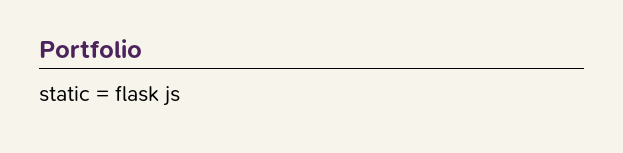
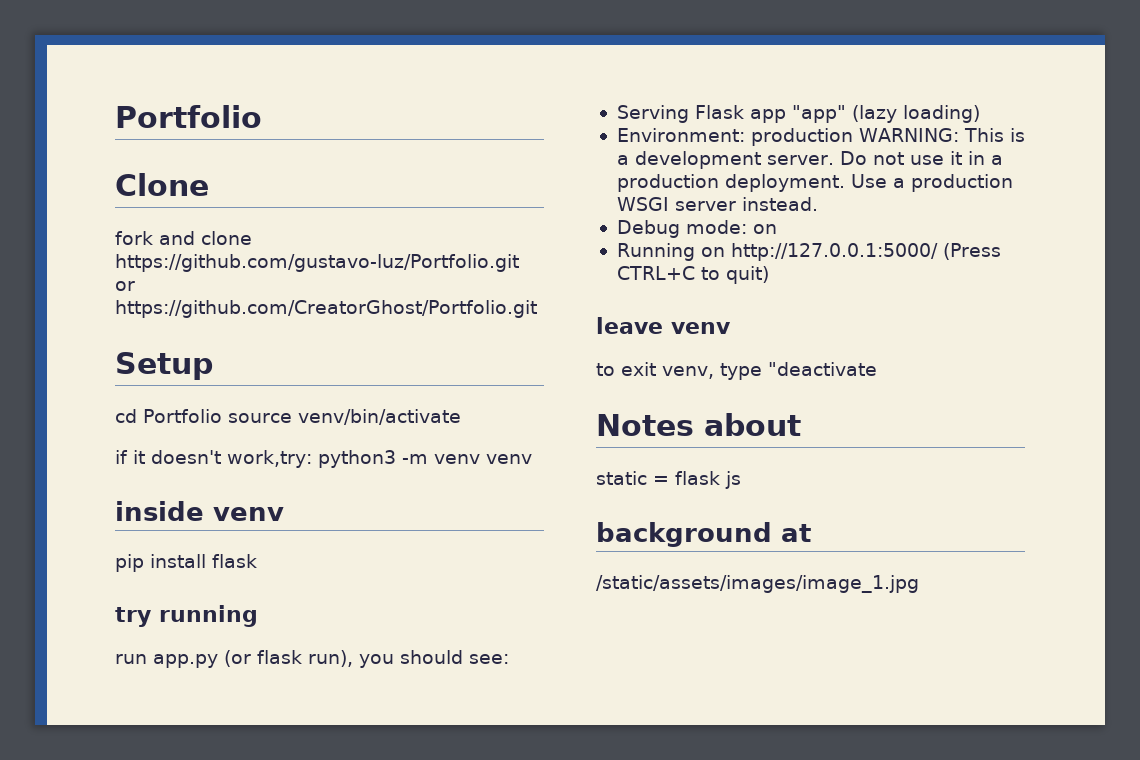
[39,39,142,58] Portfolio -> [115,105,262,128] [115,173,209,196] [115,231,252,245] [115,254,519,272] [115,281,135,291] [115,300,537,318] [115,352,213,380] [115,409,461,425] [115,450,532,468] [115,501,284,521] [115,554,257,572] [115,605,258,627] [115,650,509,668] [616,105,980,123] [616,128,1025,146] [616,151,1003,169] [616,174,1013,192] [616,197,818,211] [616,220,777,238] [616,243,1001,261] [616,266,769,284] [596,317,731,334] [596,362,877,380] [596,413,801,436] Portfolio // Clone // fork and clone https://github.com/gustavo-luz/Portfolio.git or https://github.com/CreatorGhost/Portfolio.git // Setup // cd Portfolio source venv/bin/activate // if it doesn't work,try: python3 -m venv venv // inside venv // pip install flask // try running // run app.py (or flask run), you should see: // Serving Flask app "app" (lazy loading) // Environment: production WARNING: This is a development server. Do not use it in a production deployment. Use a production WSGI server instead. // Debug mode: on // Running on http://127.0.0.1:5000/ (Press CTRL+C to quit) // leave venv // to exit venv, type "deactivate // Notes about
(180, 96) none -> [596,522,811,547] [596,575,919,593] // background at // /static/assets/images/image_1.jpg

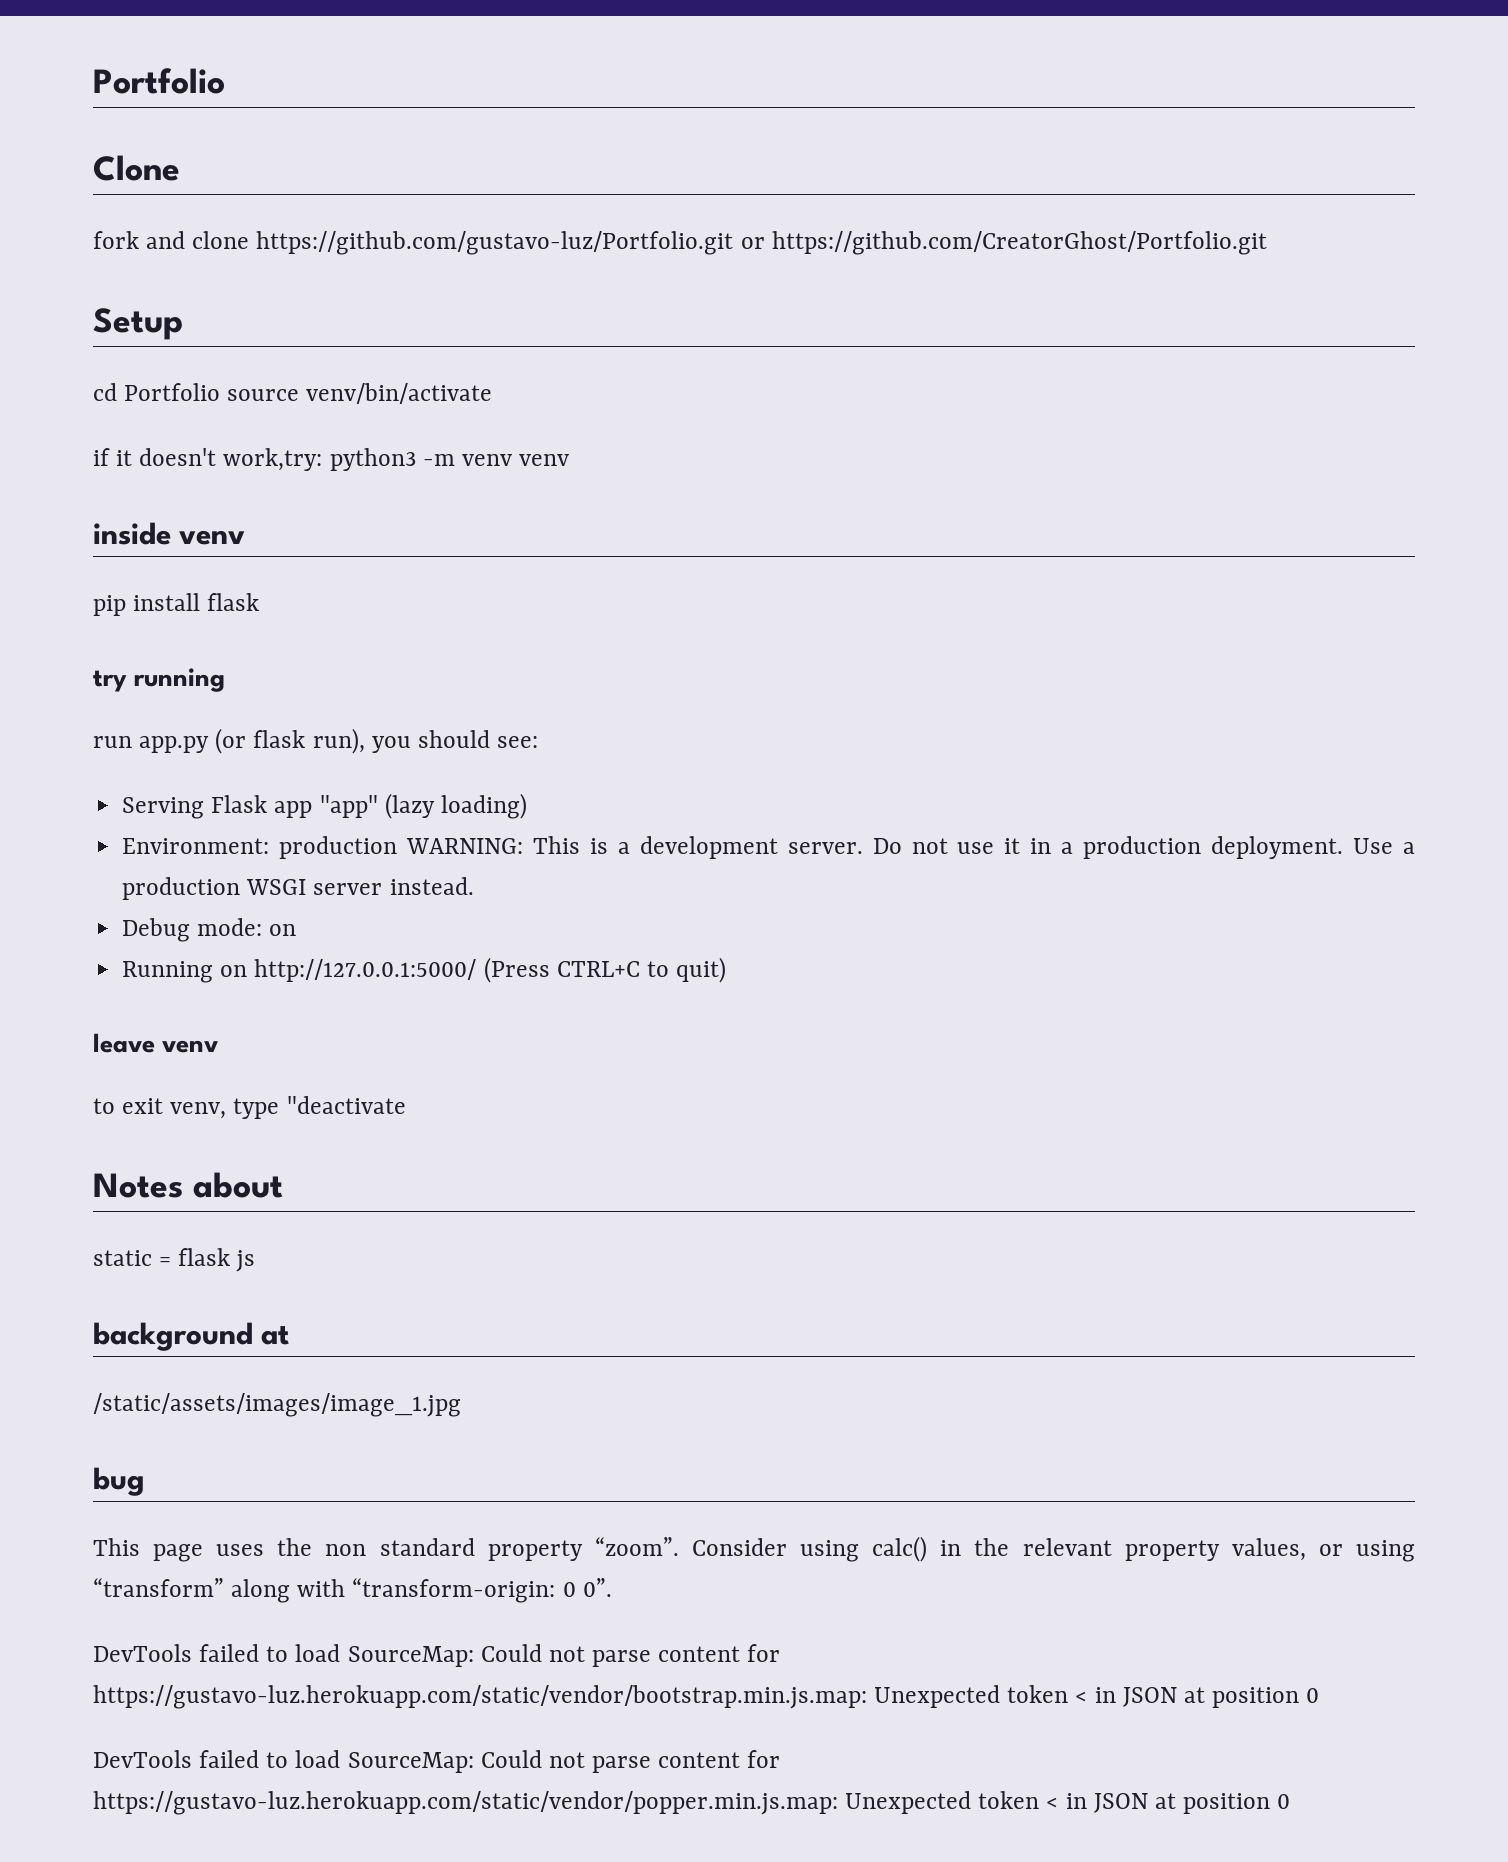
(919, 584) none -> [93,1467,145,1496] [93,1536,1415,1562] [93,1578,612,1603] [93,1644,781,1667] [93,1685,1320,1709] [93,1750,781,1773] [93,1791,1291,1815] // bug // This page uses the non standard property “zoom”. Consider using calc() in the relevant property values, or using “transform” along with “transform-origin: 0 0”. // DevTools failed to load SourceMap: Could not parse content for https://gustavo-luz.herokuapp.com/static/vendor/bootstrap.min.js.map: Unexpected token < in JSON at position 0 // DevTools failed to load SourceMap: Could not parse content for https://gustavo-luz.herokuapp.com/static/vendor/popper.min.js.map: Unexpected token < in JSON at position 0

